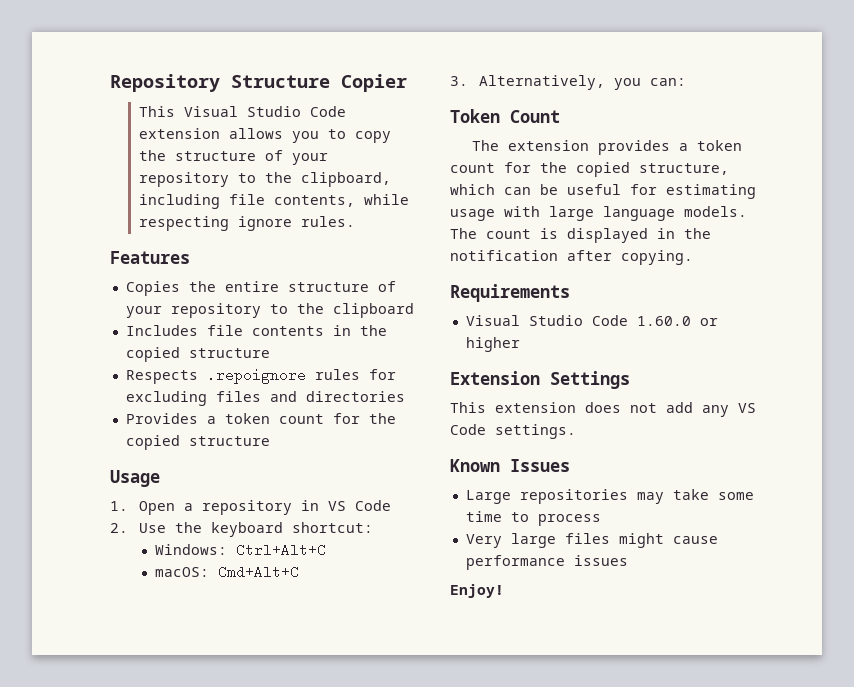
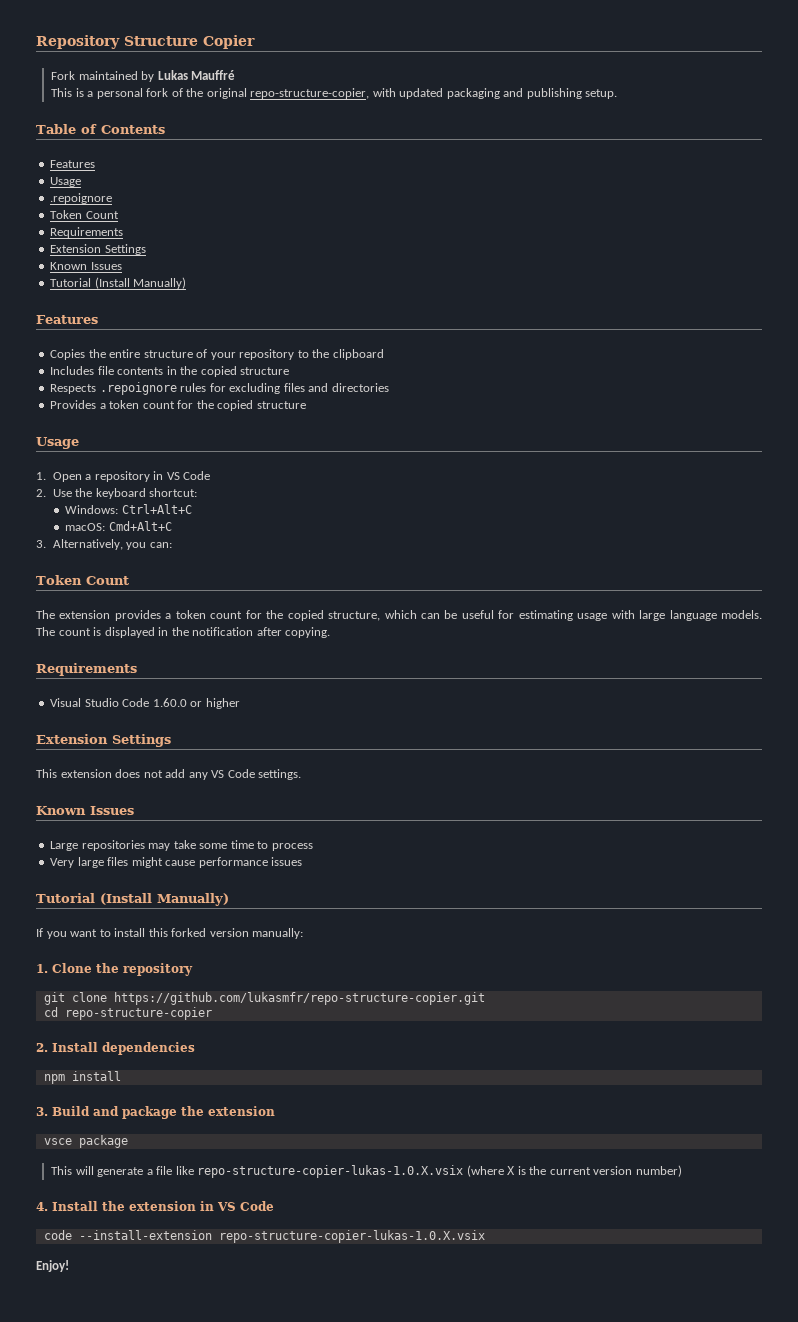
[138,106,346,117] [138,128,391,143] [138,150,328,165] [138,172,391,187] [138,194,409,209] [138,216,355,231] This Visual Studio Code extension allows you to copy the structure of your repository to the clipboard, including file contents, while respecting ignore rules. -> [51,70,236,82] [51,88,618,99] [36,124,165,134] [50,160,96,168] [50,177,82,187] [50,193,113,204] [50,210,119,219] [50,227,124,238] [50,244,146,255] [50,262,122,270] [50,277,187,289] Fork maintained by Lukas Mauffré // This is a personal fork of the original repo-structure-copier, with updated packaging and publishing setup. // Table of Contents // Features // Usage // .repoignore // Token Count // Requirements // Extension Settings // Known Issues // Tutorial (Install Manually)
(628, 560) none -> [36,893,229,906] [36,928,304,939] [36,963,193,976] [43,992,485,1005] [43,1007,212,1020] [36,1042,195,1055] [43,1071,121,1084] [36,1106,275,1119] [43,1135,128,1148] [51,1165,682,1178] [36,1201,274,1211] [43,1230,485,1243] // Tutorial (Install Manually) // If you want to install this forked version manually: // 1. Clone the repository // git clone https://github.com/lukasmfr/repo-structure-copier.git // cd repo-structure-copier // 2. Install dependencies // npm install // 3. Build and package the extension // vsce package // This will generate a file like repo-structure-copier-lukas-1.0.X.vsix (where X is the current version number) // 4. Install the extension in VS Code // code --install-extension repo-structure-copier-lukas-1.0.X.vsix

